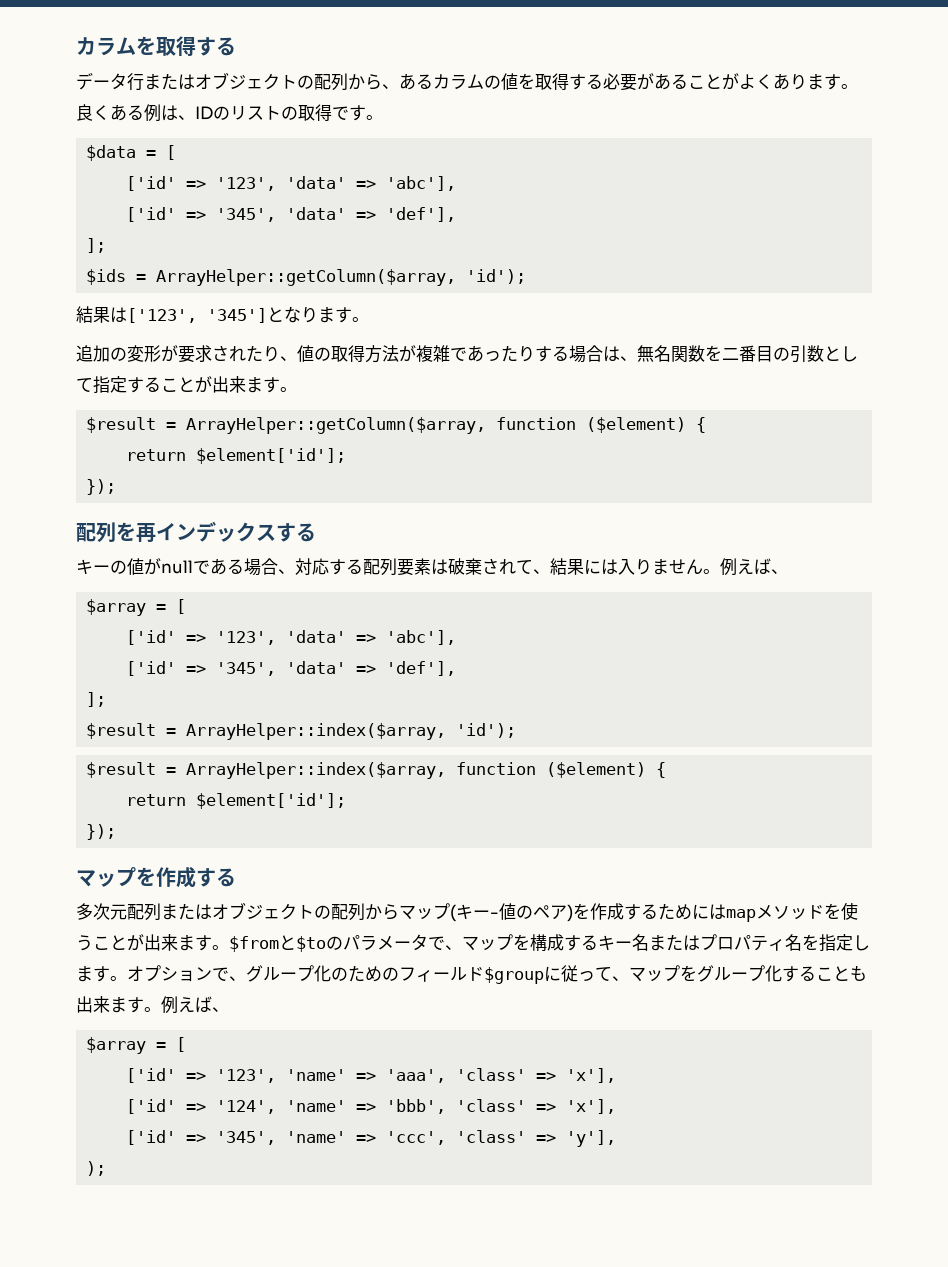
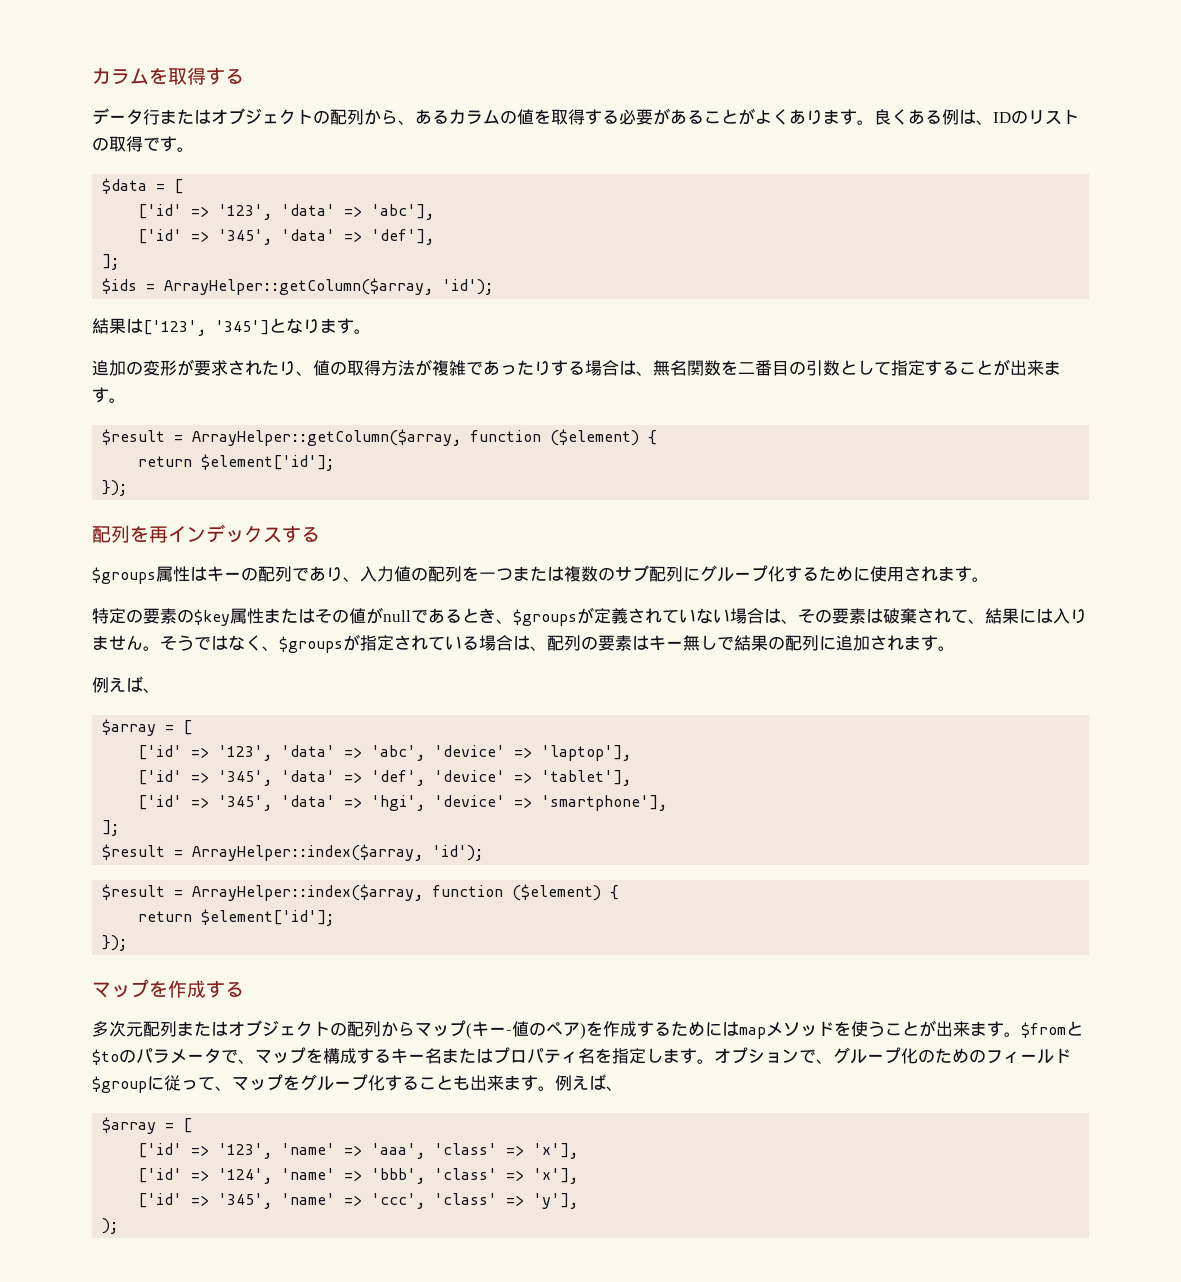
[76,558,397,576] キーの値がnullである場合、対応する配列 -> [92,565,989,584] [92,607,832,626] $groups属性はキーの配列であり、入力値の配列を一つまたは複数のサブ配列にグループ化するために使用されます。 // 特定の要素の$key属性またはその値がnullであるとき、$groupsが定義されていない場合は、その
(720, 571) none -> [160,634,955,653] そうではなく、$groupsが指定されている場合は、配列の要素はキー無しで結果の配列に追加されます。 //
[386,630,457,645] [126,661,457,676] 'abc'], // ['id' => '345', 'data' => 'def'], -> [371,745,632,761] [138,770,632,786] [138,795,668,811] 'abc', 'device' => 'laptop'], // ['id' => '345', 'data' => 'def', 'device' => 'tablet'], // ['id' => '345', 'data' => 'hgi', 'device' => 'smartphone'],

